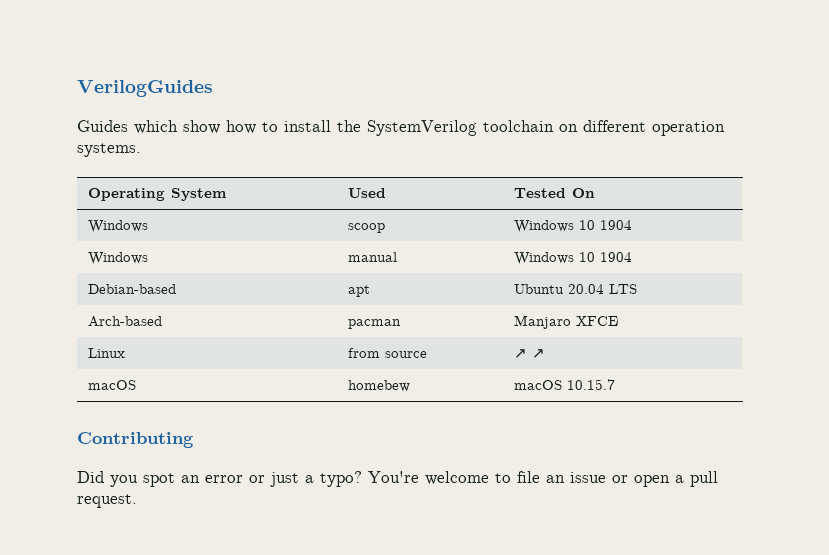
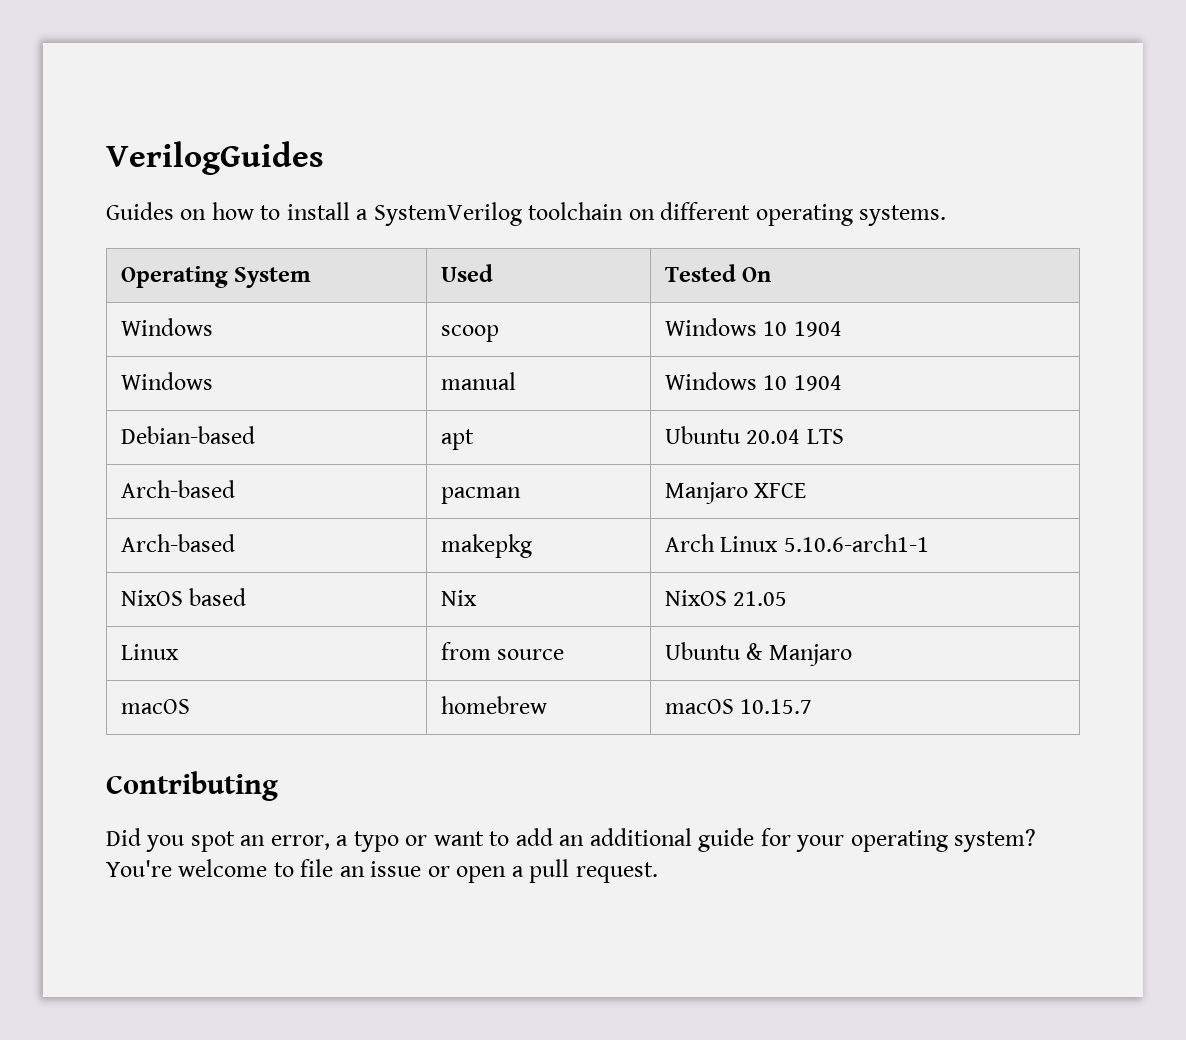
[134,120,220,134] which show -> [180,209,207,220] on
[337,120,361,132] the -> [356,209,369,220] a
[652,121,725,136] operation -> [755,204,853,226] operating
(618, 321) none -> [120,534,235,552] [440,534,532,558] [664,534,929,552] [120,588,247,606] [440,590,477,606] [664,590,788,606] // Arch-based | makepkg | Arch Linux 5.10.6-arch1-1 // NixOS based | Nix | NixOS 21.05
[513,349,545,358] ↗ ↗ -> [664,642,852,666] Ubuntu & Manjaro
[347,380,410,392] homebew -> [440,696,547,714] homebrew
[205,471,362,487] error or just a typo? -> [270,828,1037,852] error, a typo or want to add an additional guide for your operating system?

